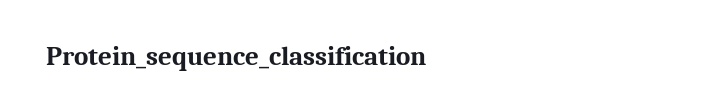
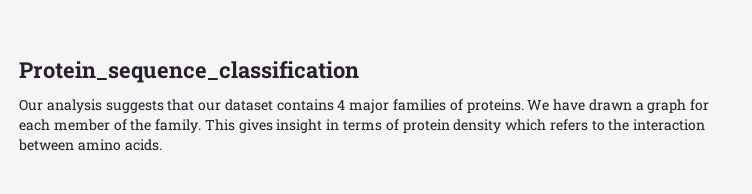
(426, 58) none -> [19,99,710,113] [19,119,706,133] [18,139,162,151] // Our analysis suggests that our dataset contains 4 major families of proteins. We have drawn a graph for each member of the family. This gives insight in terms of protein density which refers to the interaction between amino acids.

